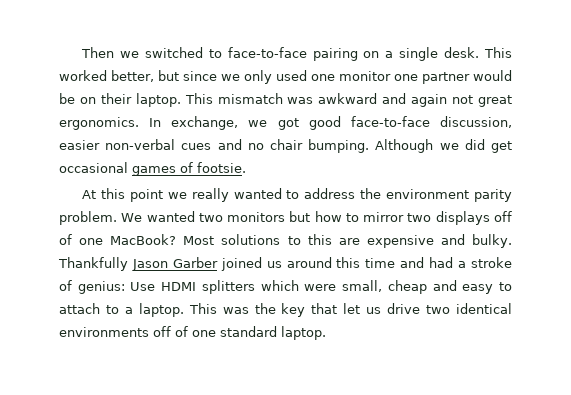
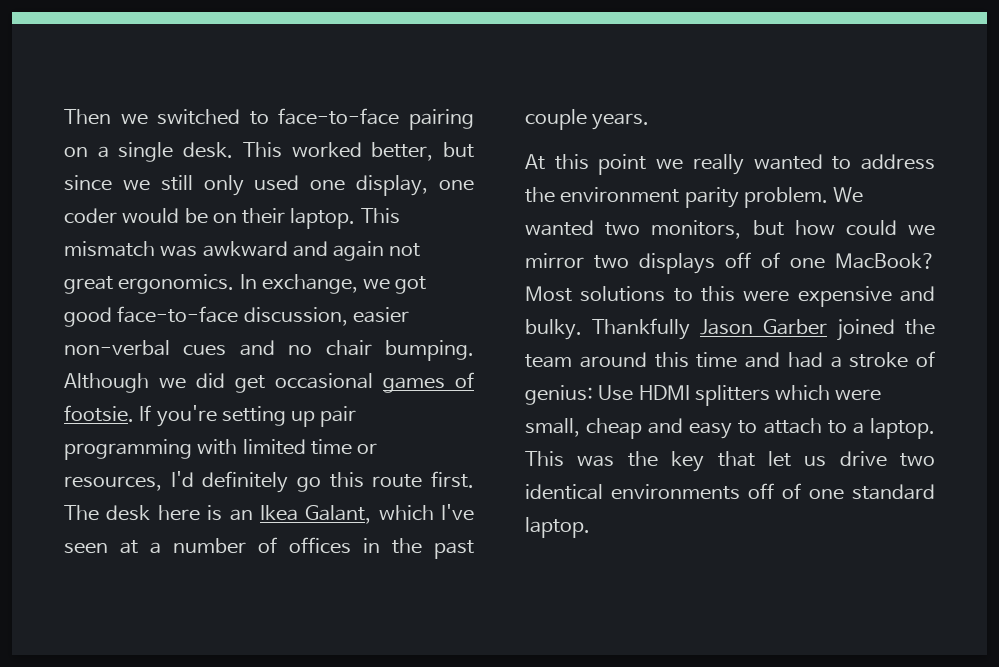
(240, 77) none -> [160,175,193,191] still
[339,71,470,84] monitor one partner -> [356,175,474,196] [64,208,117,224] display, one coder
(246, 167) none -> [139,405,357,427] [64,439,378,460] [64,471,475,493] [64,504,474,524] [64,537,475,559] [525,109,650,130] If you're setting up pair programming with limited time or resources, I'd definitely go this route first. The desk here is an Ikea Galant, which I've seen at a number of offices in the past couple years.
[227,212,286,222] monitors -> [651,220,742,239] monitors,
[345,213,359,222] to -> [845,220,935,236] could we
[338,238,360,245] are -> [743,290,790,302] were
[266,261,282,268] us -> [905,319,935,335] [525,354,572,368] the team

